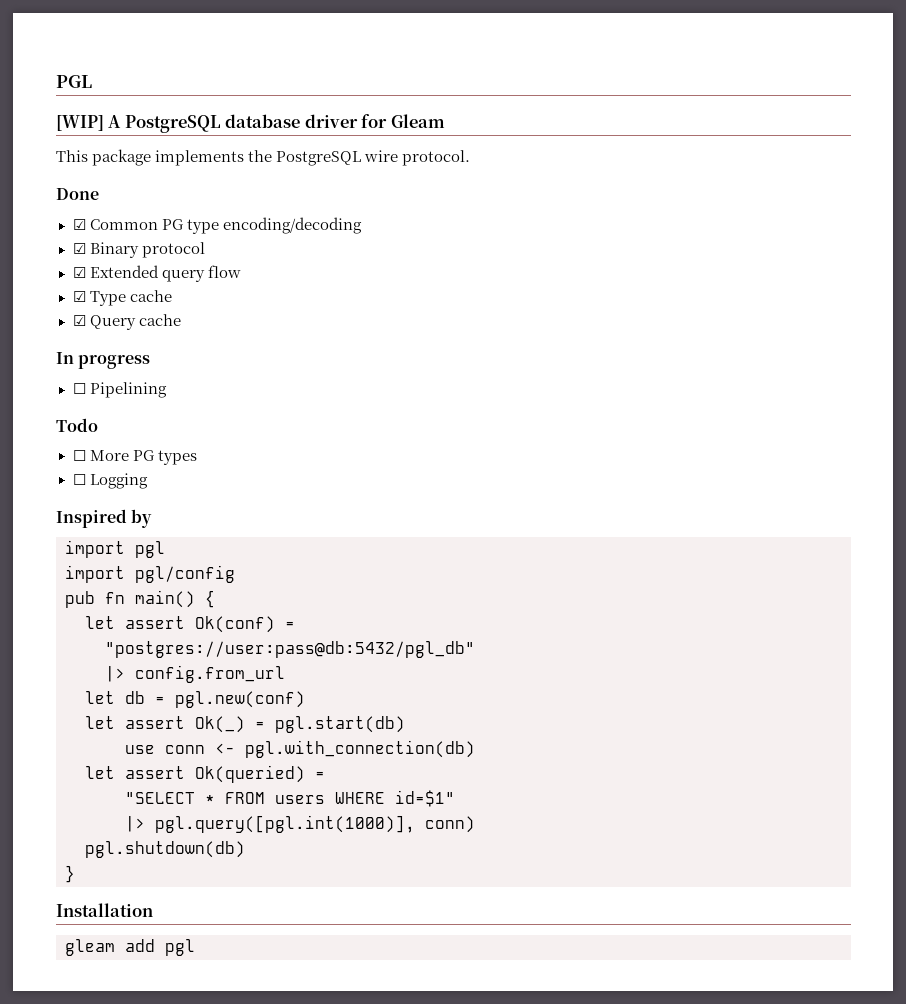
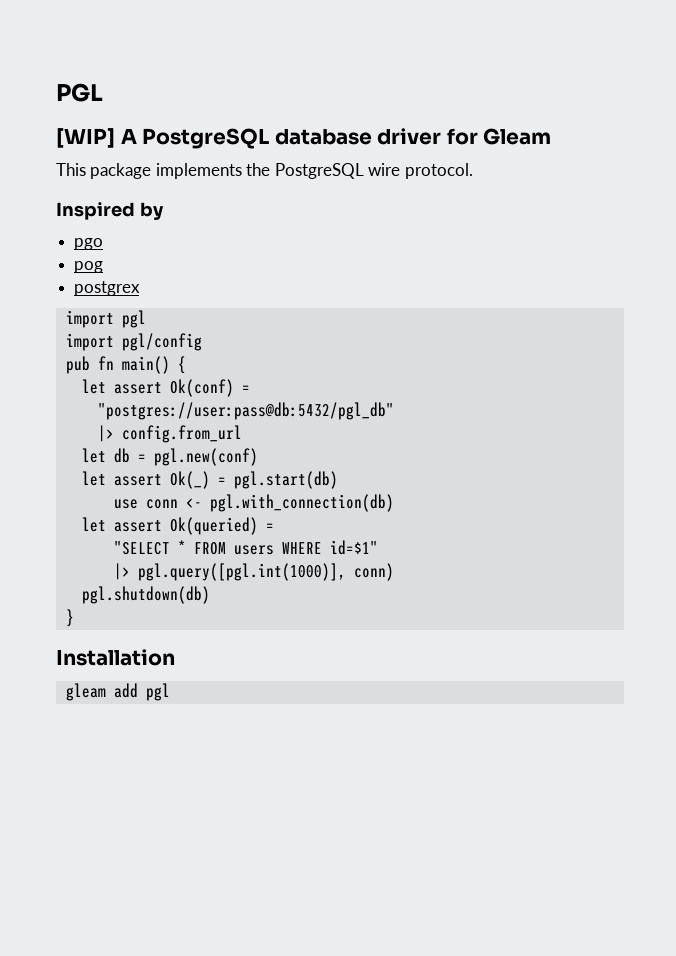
[56,188,99,200] [72,217,362,234] [72,242,205,258] [72,265,241,282] [72,290,172,306] [72,314,181,330] [56,352,151,369] [72,382,167,398] [56,418,98,432] [72,450,197,465] [72,473,148,489] // Done // ☑ Common PG type encoding/decoding // ☑ Binary protocol // ☑ Extended query flow // ☑ Type cache // ☑ Query cache // In progress // ☐ Pipelining // Todo // ☐ More PG types // ☐ Logging -> (473, 171) none
(153, 518) none -> [74,238,104,250] [74,261,104,273] [74,281,141,296] // pgo // pog // postgrex

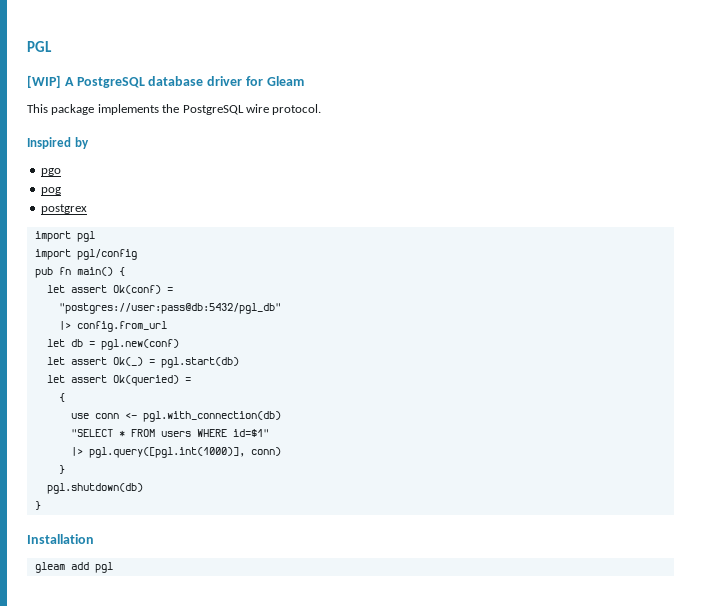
(338, 480) none -> [46,375,191,386] [58,393,65,402] // let assert Ok(queried) = // {
[81,517,274,535] // let assert Ok(queried) = -> (281, 416) none
(394, 572) none -> [58,465,65,474] // }

